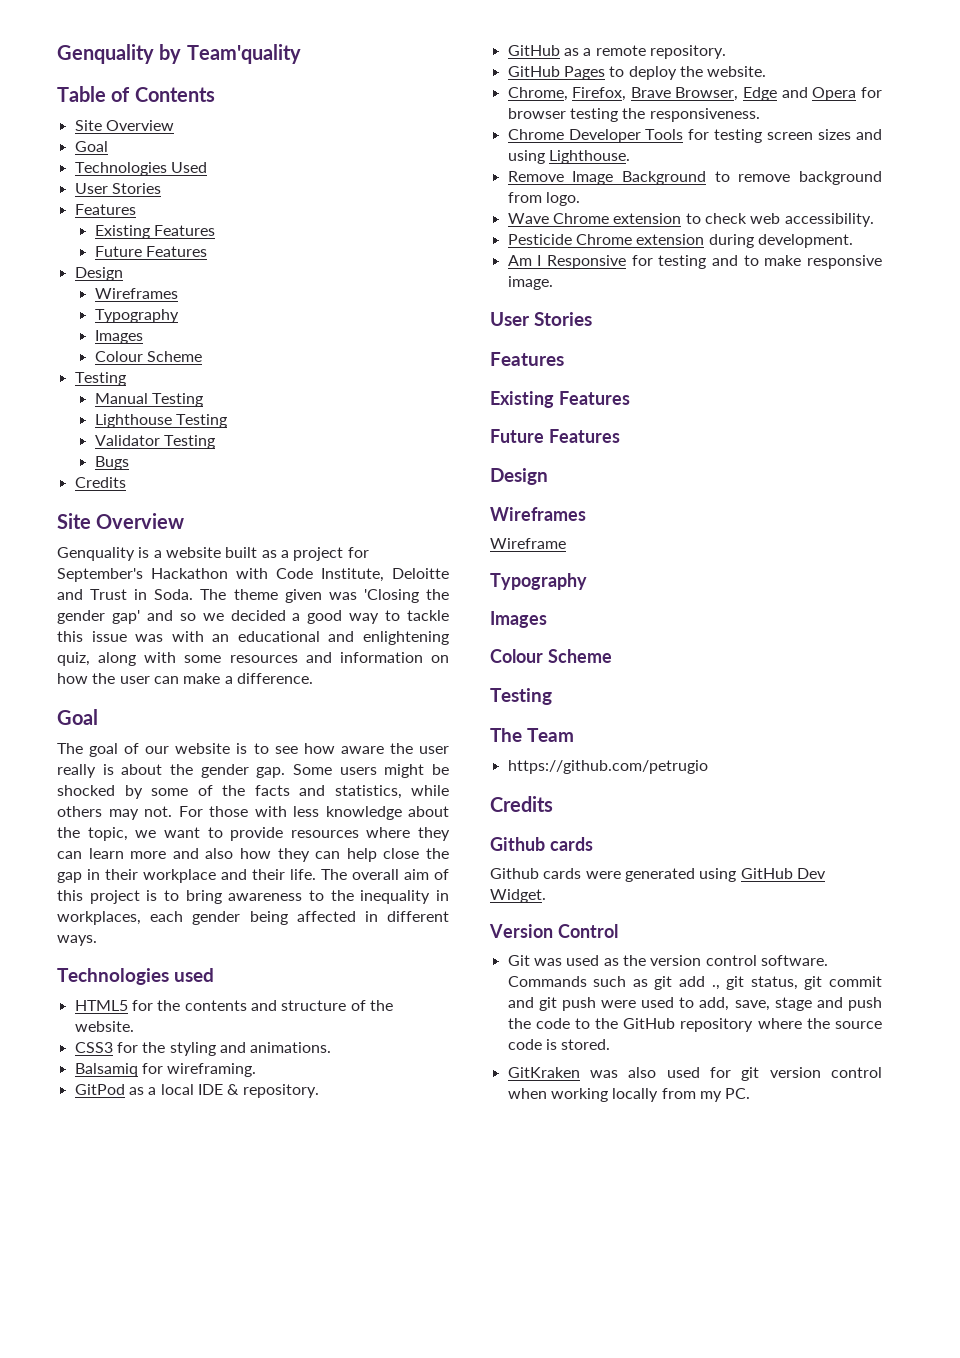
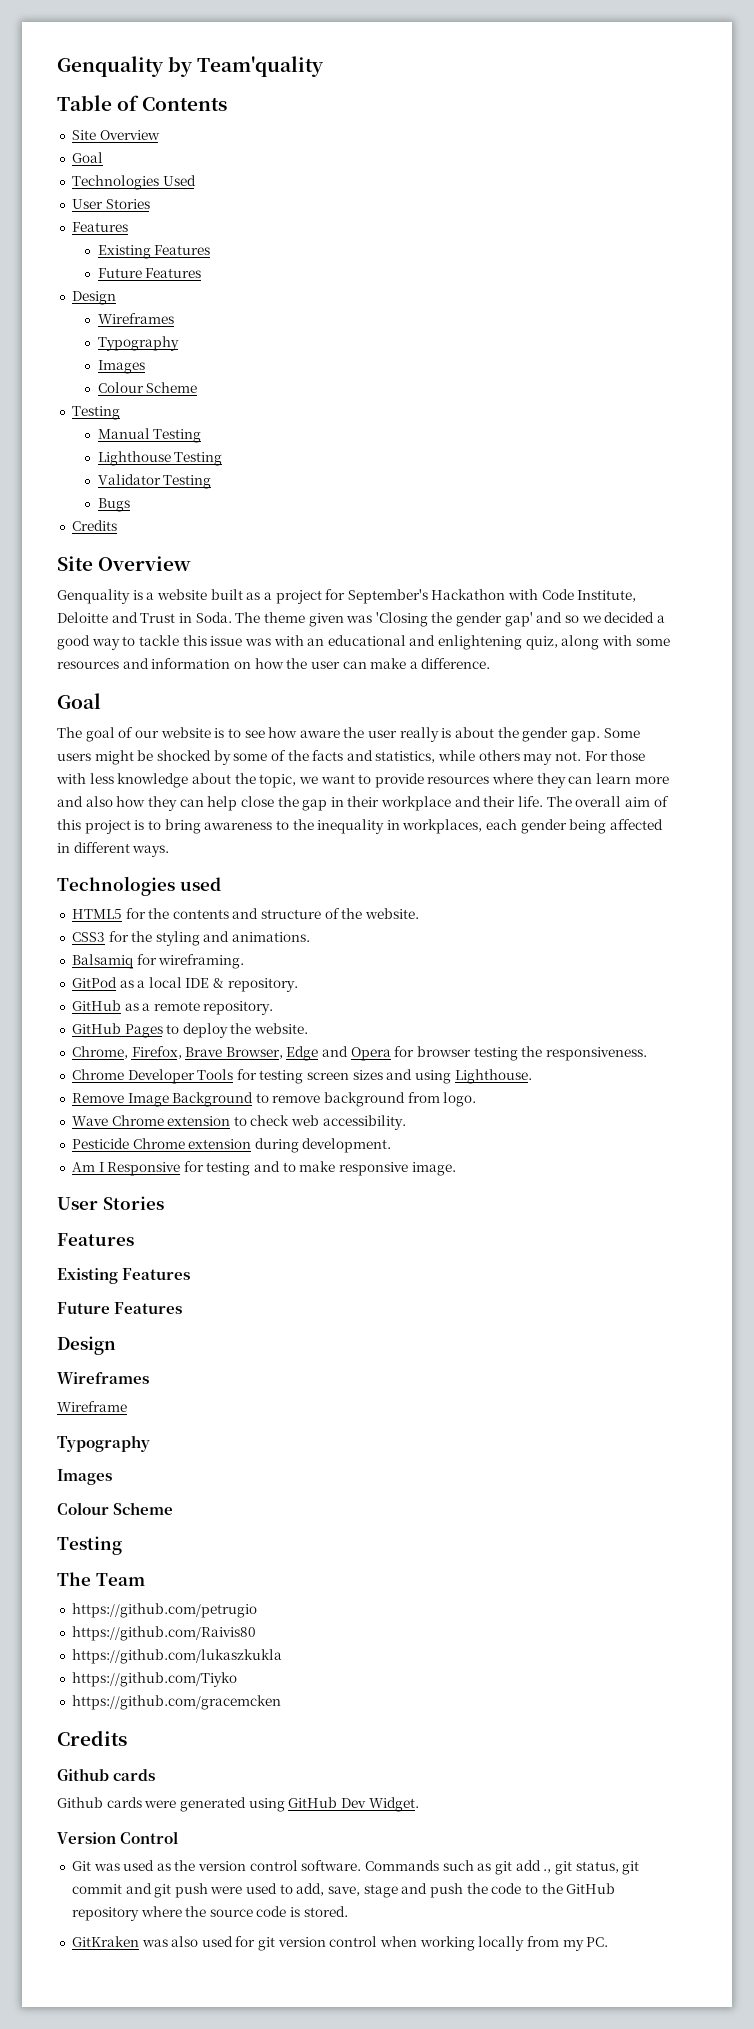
(708, 767) none -> [71,1626,256,1641] [71,1649,282,1664] [71,1672,237,1687] [71,1695,281,1710] // https://github.com/Raivis80 // https://github.com/lukaszkukla // https://github.com/Tiyko // https://github.com/gracemcken

